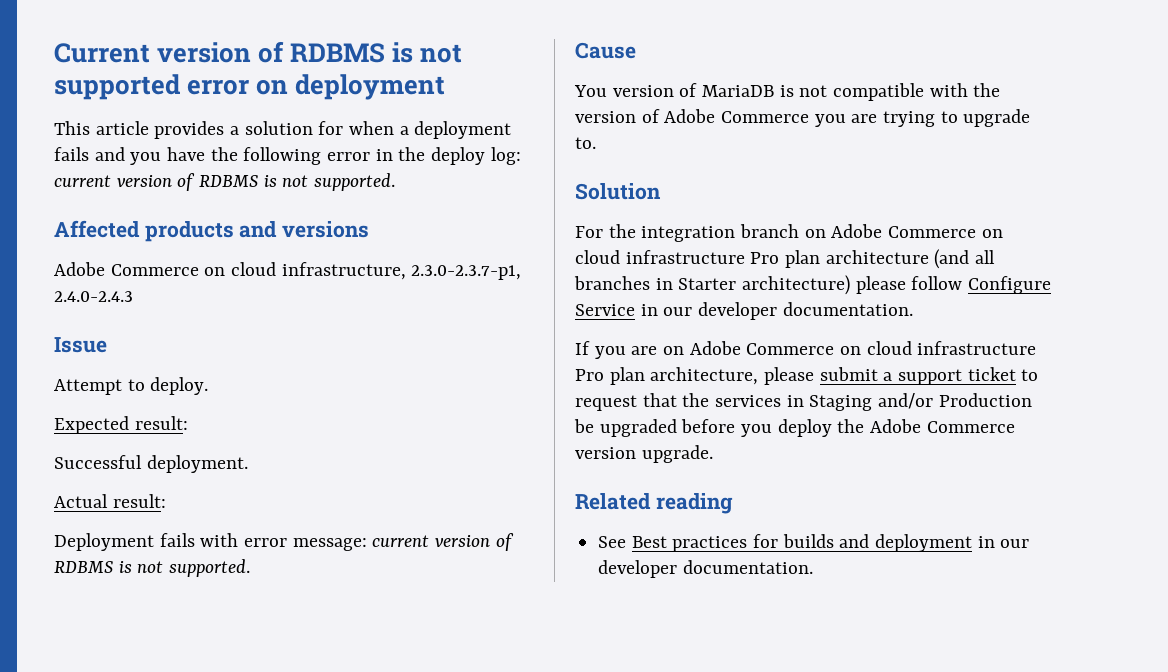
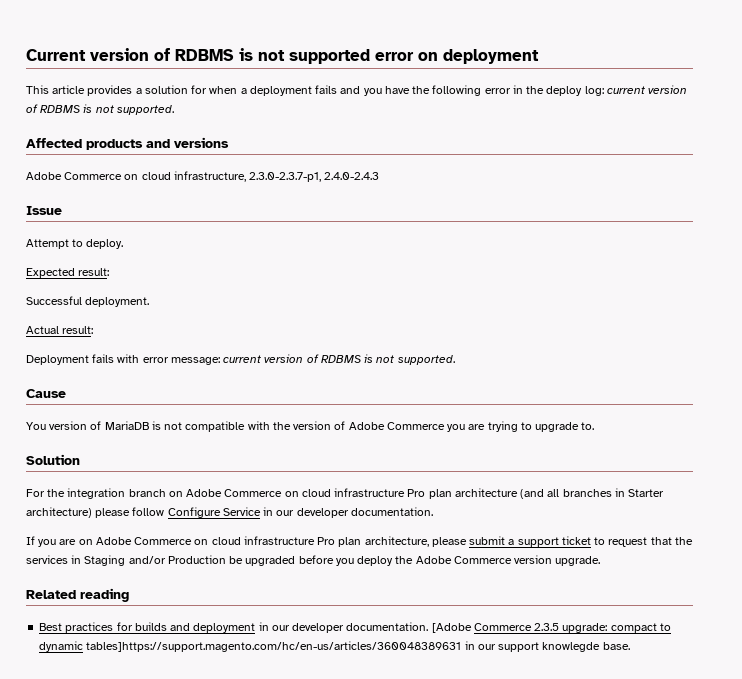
[598,536,627,548] See -> (129, 595) none
(813, 567) none -> [431,623,671,633] [39,641,630,652] [Adobe Commerce 2.3.5 upgrade: compact to dynamic tables]https://support.magento.com/hc/en-us/articles/360048389631 in our support knowlegde base.

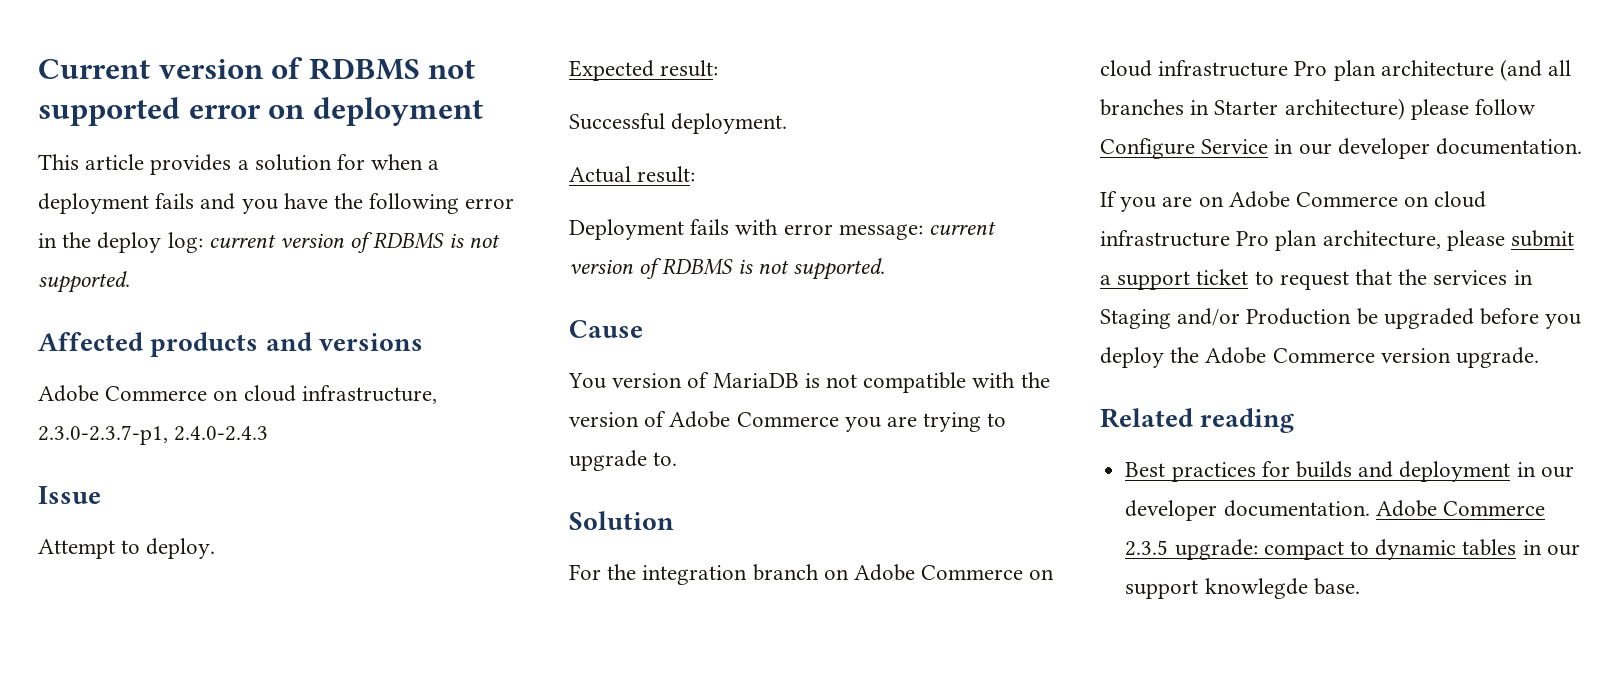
[239,48,253,61] is -> (420, 69) none
[431,623,472,633] [Adobe -> [1375,500,1437,517] Adobe
[86,641,462,652] tables]https://support.magento.com/hc/en-us/articles/360048389631 -> [1462,539,1517,556] tables

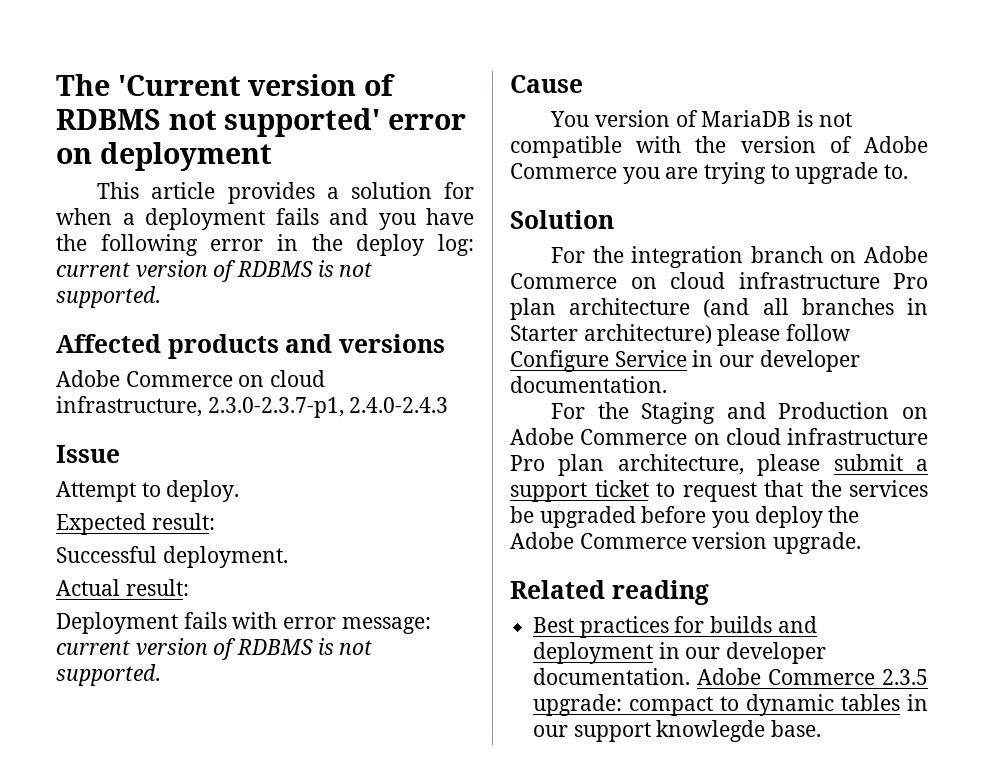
[38,59,150,79] Current -> [56,74,241,96] The 'Current
[38,97,180,126] supported -> [224,108,381,137] supported'
[1100,191,1193,212] If you are -> [551,402,890,424] For the Staging and Production
[1513,270,1533,285] [1100,308,1352,329] in Staging and/or Production -> (928, 488) none

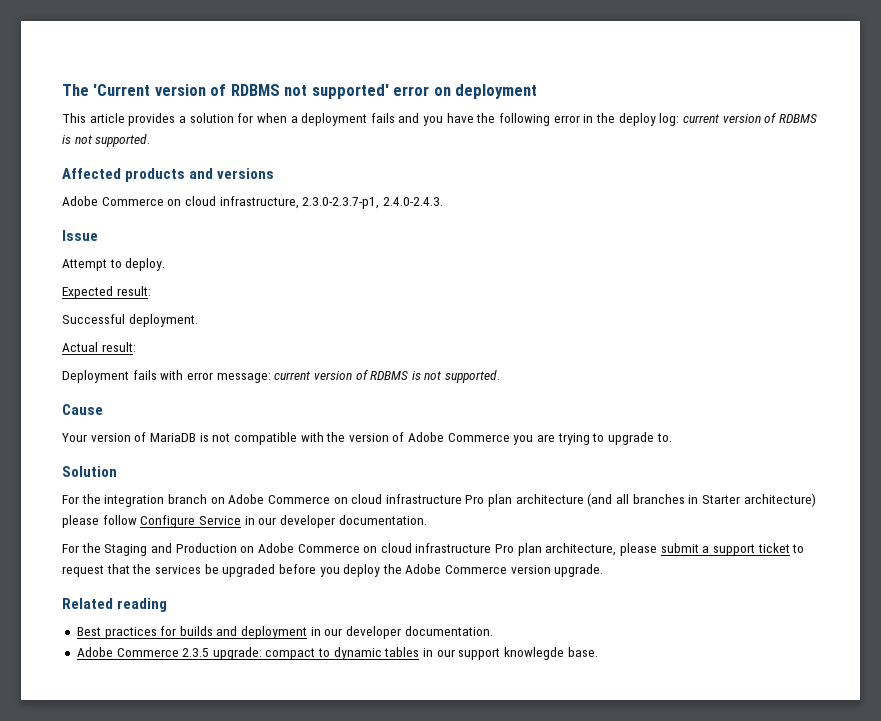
[349,397,449,413] 2.4.0-2.4.3 -> [382,197,443,206] 2.4.0-2.4.3.
[550,111,590,127] You -> [62,433,87,442] Your
(691, 676) none -> (493, 631) //

